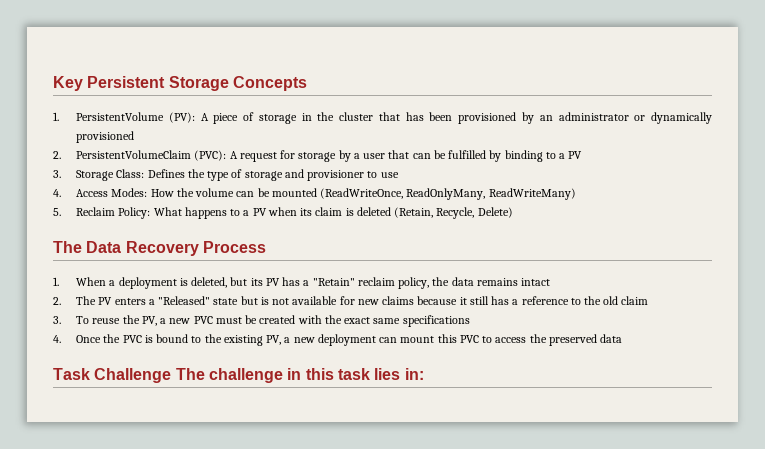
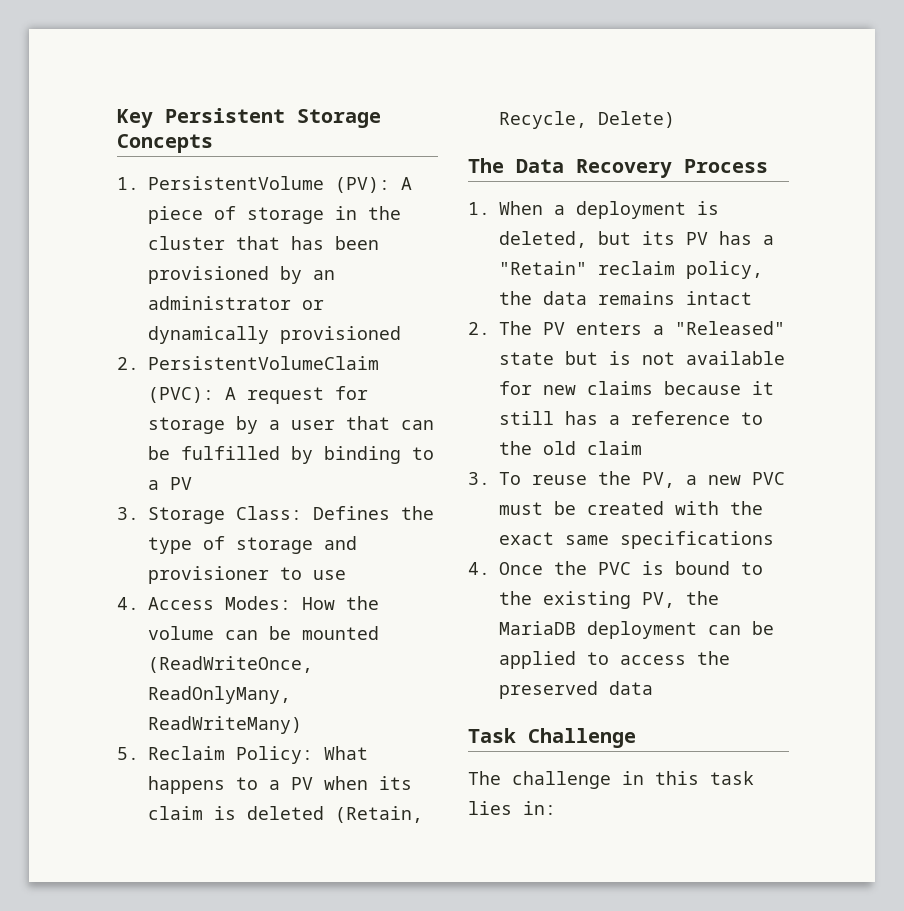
[284,334,479,346] a new deployment can mount this PVC -> [686,591,719,605] [499,621,774,639] [499,651,576,669] the MariaDB deployment can be applied
(172, 375) none -> (636, 738) //

